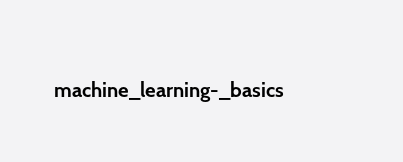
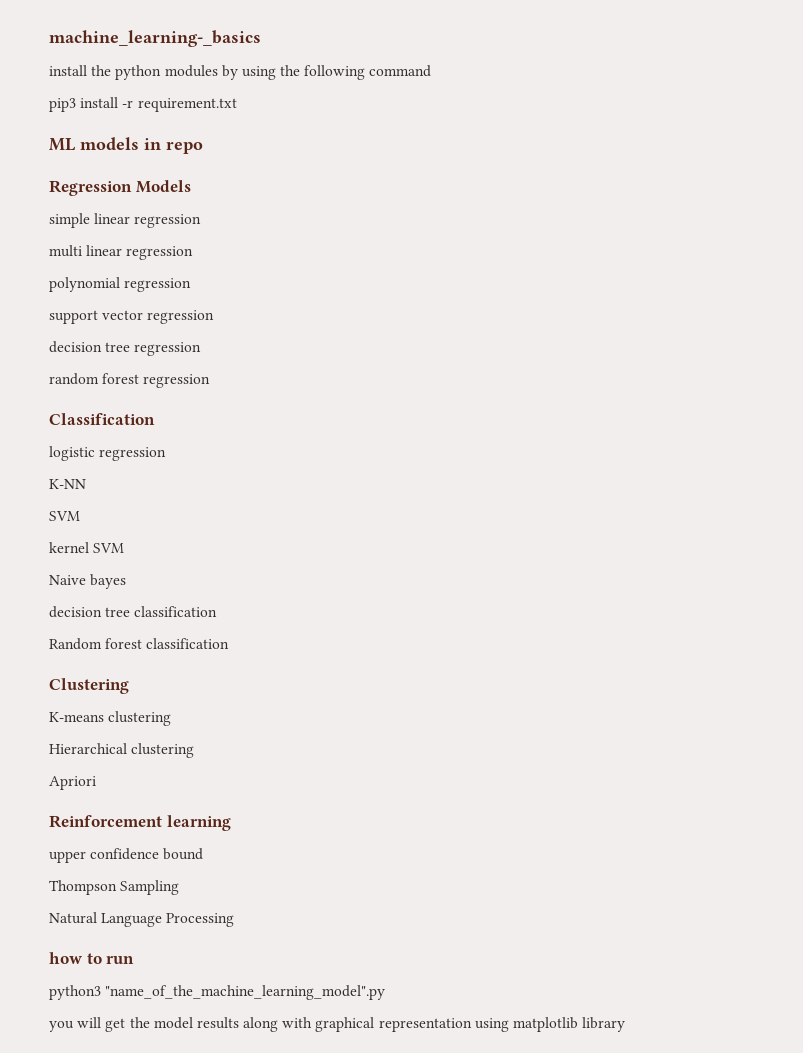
(284, 91) none -> [49,65,432,80] [49,97,237,112] [49,137,203,154] [49,180,191,196] [49,213,202,228] [49,245,194,260] [49,277,192,292] [49,310,215,324] [49,341,202,356] [49,373,211,388] [49,413,155,425] [49,446,167,461] [49,479,86,489] [49,511,80,521] [49,542,125,553] [49,574,127,589] [49,606,218,618] [49,638,230,650] [49,678,129,694] [49,711,172,726] [49,743,195,758] [49,776,96,790] [49,815,231,831] [49,848,204,863] [49,880,180,895] [49,912,235,927] [49,952,135,964] [49,985,386,1000] [49,1017,626,1032] // install the python modules by using the following command // pip3 install -r requirement.txt // ML models in repo // Regression Models // simple linear regression // multi linear regression // polynomial regression // support vector regression // decision tree regression // random forest regression // Classification // logistic regression // K-NN // SVM // kernel SVM // Naive bayes // decision tree classification // Random forest classification // Clustering // K-means clustering // Hierarchical clustering // Apriori // Reinforcement learning // upper confidence bound // Thompson Sampling // Natural Language Processing // how to run // python3 "name_of_the_machine_learning_model".py // you will get the model results along with graphical representation using matplotlib library

